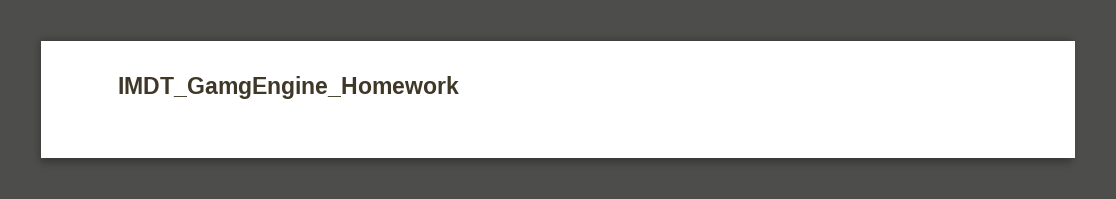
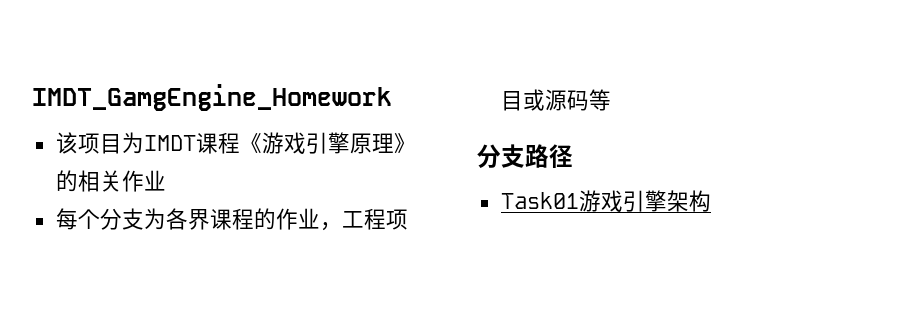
(459, 87) none -> [55,132,416,154] [55,170,166,192] [55,208,408,231] [500,89,611,111] [477,144,573,168] [500,190,711,212] // 该项目为IMDT课程《游戏引擎原理》的相关作业 // 每个分支为各界课程的作业，工程项目或源码等 // 分支路径 // Task01游戏引擎架构

